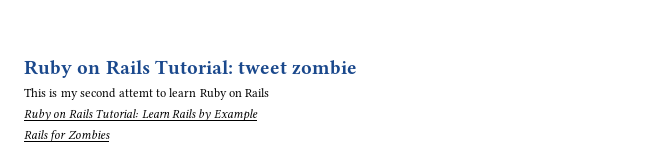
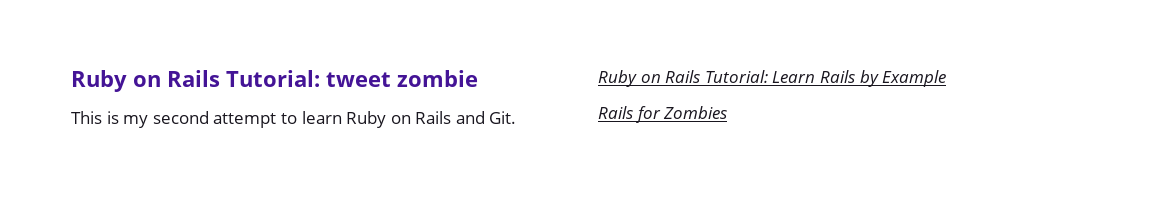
[118,89,153,97] attemt -> [213,113,277,128] attempt
(270, 92) none -> [455,111,517,124] and Git.

